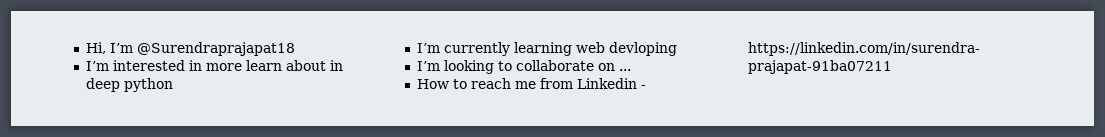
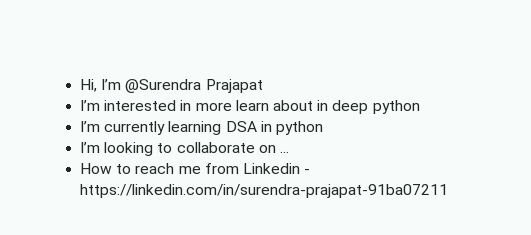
[136,42,295,56] @Surendraprajapat18 -> [125,79,263,93] @Surendra Prajapat
[575,42,677,56] web devloping -> [225,121,323,135] DSA in python

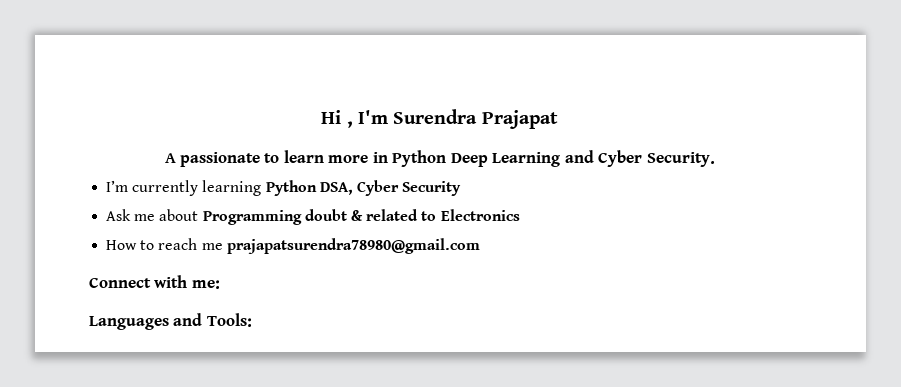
[80,79,263,93] [80,100,420,114] [80,121,323,135] [80,142,289,156] [80,163,311,174] [80,184,449,198] Hi, I’m @Surendra Prajapat // I’m interested in more learn about in deep python // I’m currently learning DSA in python // I’m looking to collaborate on ... // How to reach me from Linkedin - https://linkedin.com/in/surendra-prajapat-91ba07211 -> [321,109,558,129] [164,150,715,167] [106,180,462,196] [106,209,520,225] [106,238,480,254] [89,275,220,289] [89,313,252,330] Hi , I'm Surendra Prajapat // A passionate to learn more in Python Deep Learning and Cyber Security. // I’m currently learning Python DSA, Cyber Security // Ask me about Programming doubt & related to Electronics // How to reach me prajapatsurendra78980@gmail.com // Connect with me: // Languages and Tools:

